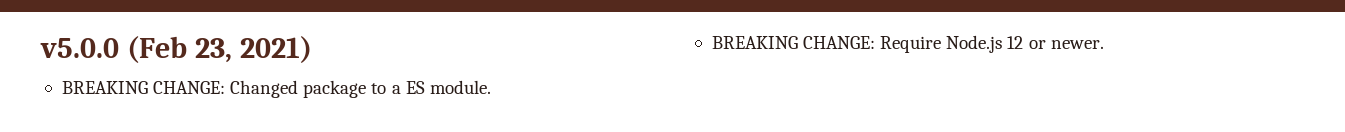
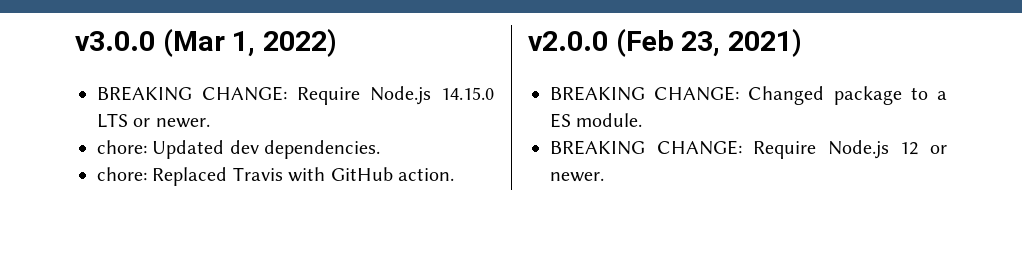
[40,38,119,58] v5.0.0 -> [75,28,338,57] [97,86,494,105] [97,113,210,128] [97,140,381,159] [97,167,454,186] [528,31,608,51] v3.0.0 (Mar 1, 2022) // BREAKING CHANGE: Require Node.js 14.15.0 LTS or newer. // chore: Updated dev dependencies. // chore: Replaced Travis with GitHub action. // v2.0.0

